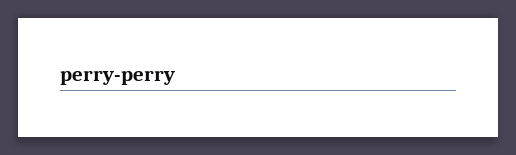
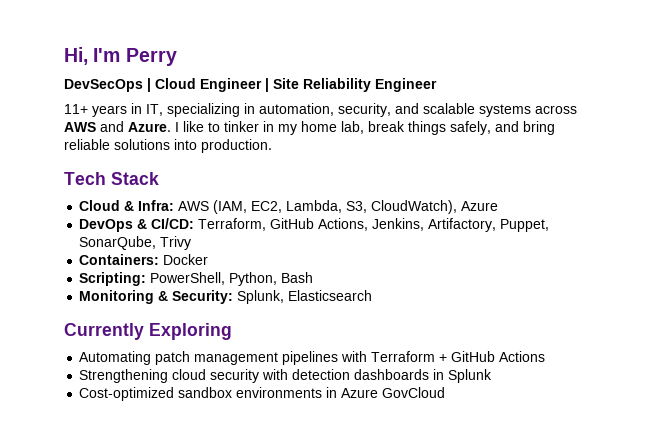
[60,70,175,85] perry-perry -> [64,47,177,66] [64,78,437,92] [64,103,577,117] [64,121,555,135] [64,139,272,153] [64,172,159,185] [79,200,499,214] [79,218,550,232] [79,236,192,250] [79,254,209,265] [79,272,314,286] [79,290,373,304] [64,323,232,340] [79,351,546,365] [79,369,493,383] [79,387,446,401] Hi, I'm Perry // DevSecOps | Cloud Engineer | Site Reliability Engineer // 11+ years in IT, specializing in automation, security, and scalable systems across AWS and Azure. I like to tinker in my home lab, break things safely, and bring reliable solutions into production. // Tech Stack // Cloud & Infra: AWS (IAM, EC2, Lambda, S3, CloudWatch), Azure // DevOps & CI/CD: Terraform, GitHub Actions, Jenkins, Artifactory, Puppet, SonarQube, Trivy // Containers: Docker // Scripting: PowerShell, Python, Bash // Monitoring & Security: Splunk, Elasticsearch // Currently Exploring // Automating patch management pipelines with Terraform + GitHub Actions // Strengthening cloud security with detection dashboards in Splunk // Cost-optimized sandbox environments in Azure GovCloud

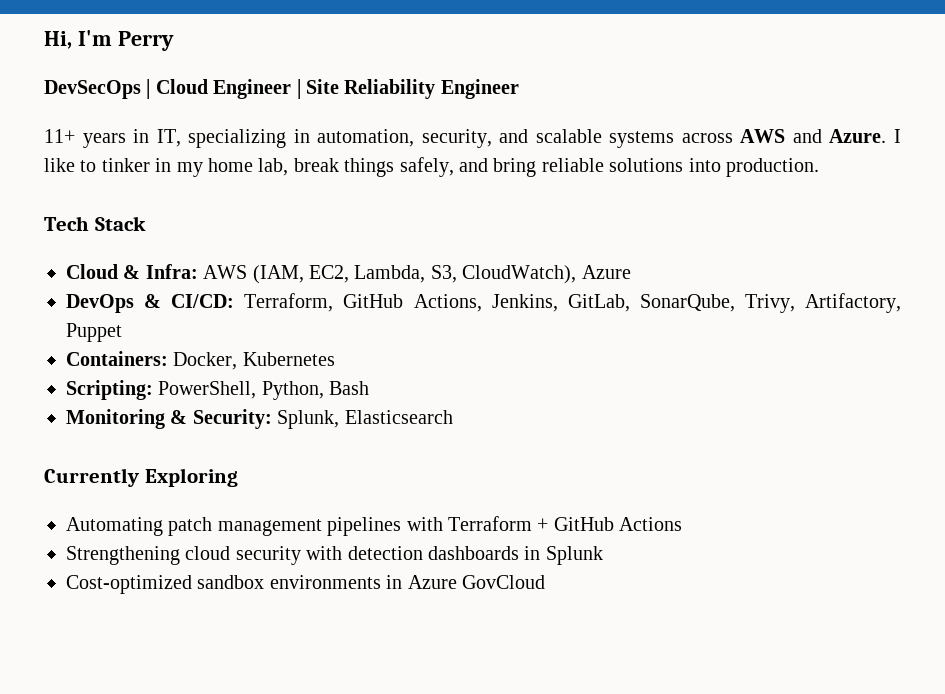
[428,218,550,232] [79,236,192,250] Artifactory, Puppet, SonarQube, Trivy -> [567,293,902,313] [66,323,122,342] GitLab, SonarQube, Trivy, Artifactory, Puppet
[163,254,209,265] Docker -> [173,352,335,370] Docker, Kubernetes

